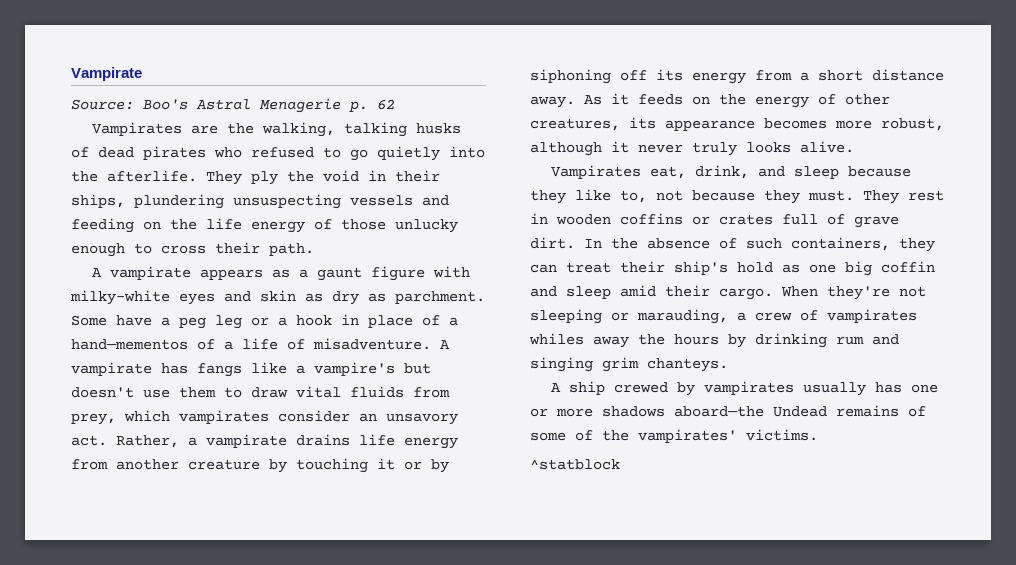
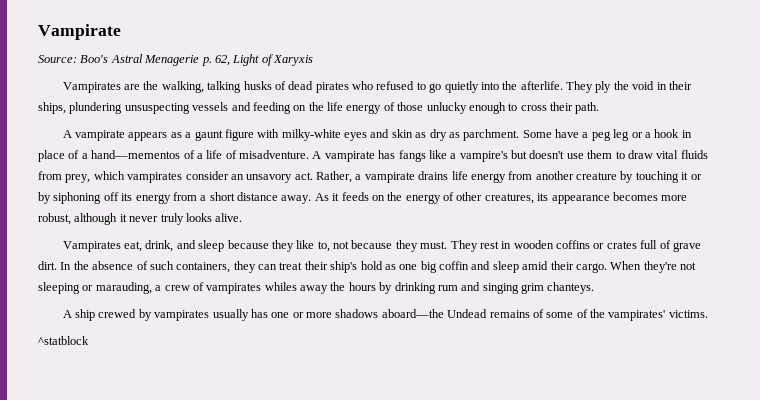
[377,99,395,110] 62 -> [214,54,313,66] 62, Light of Xaryxis

